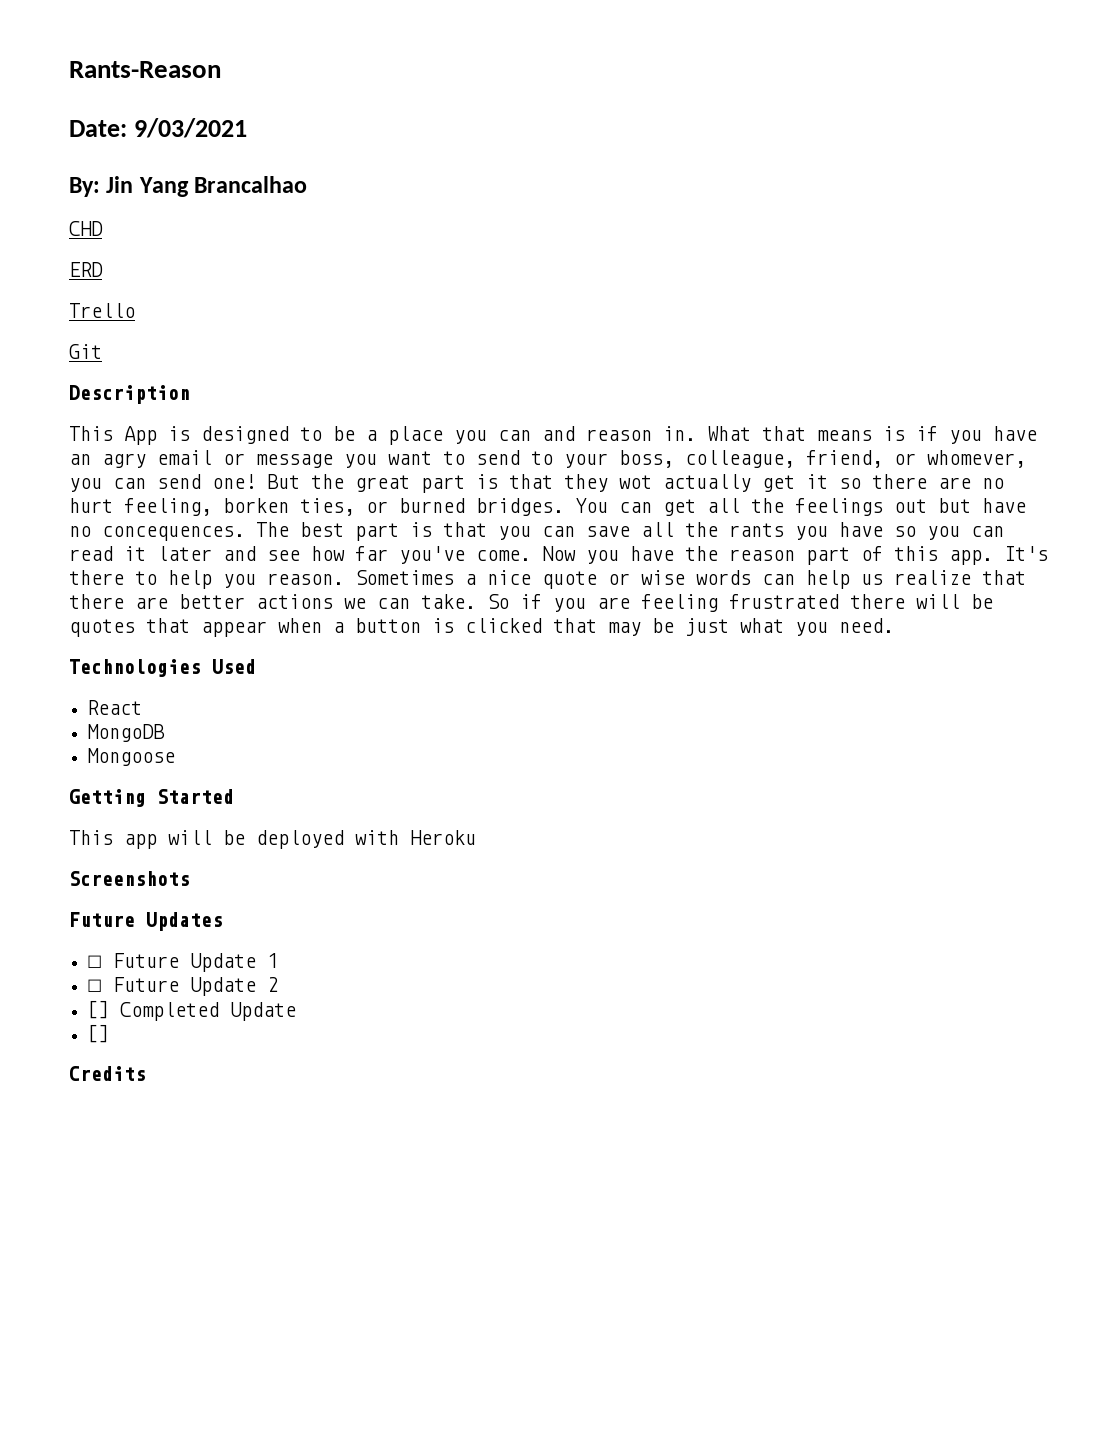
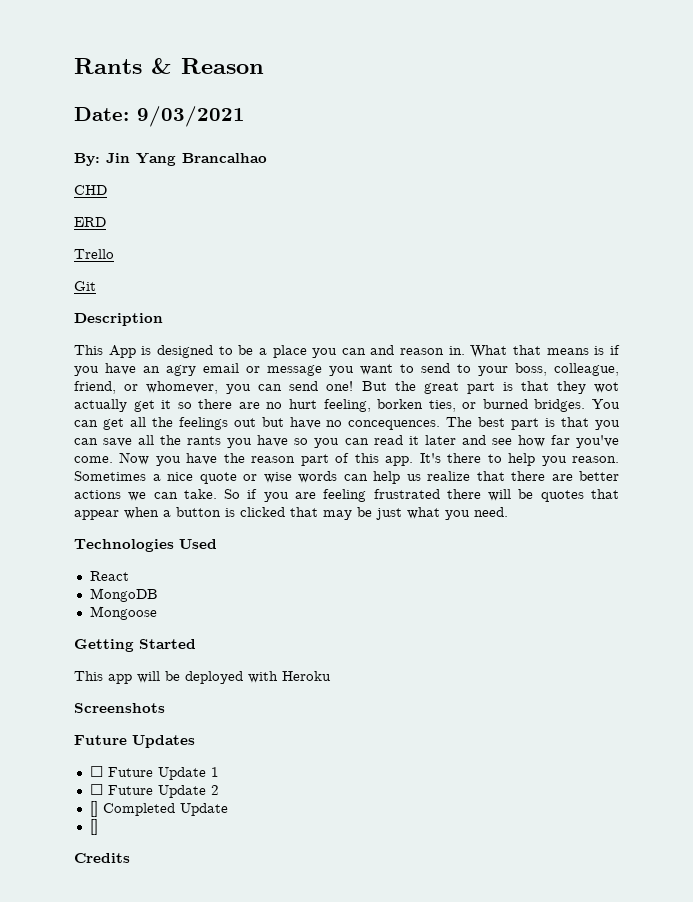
[69,61,221,78] Rants-Reason -> [74,58,264,74] Rants & Reason

